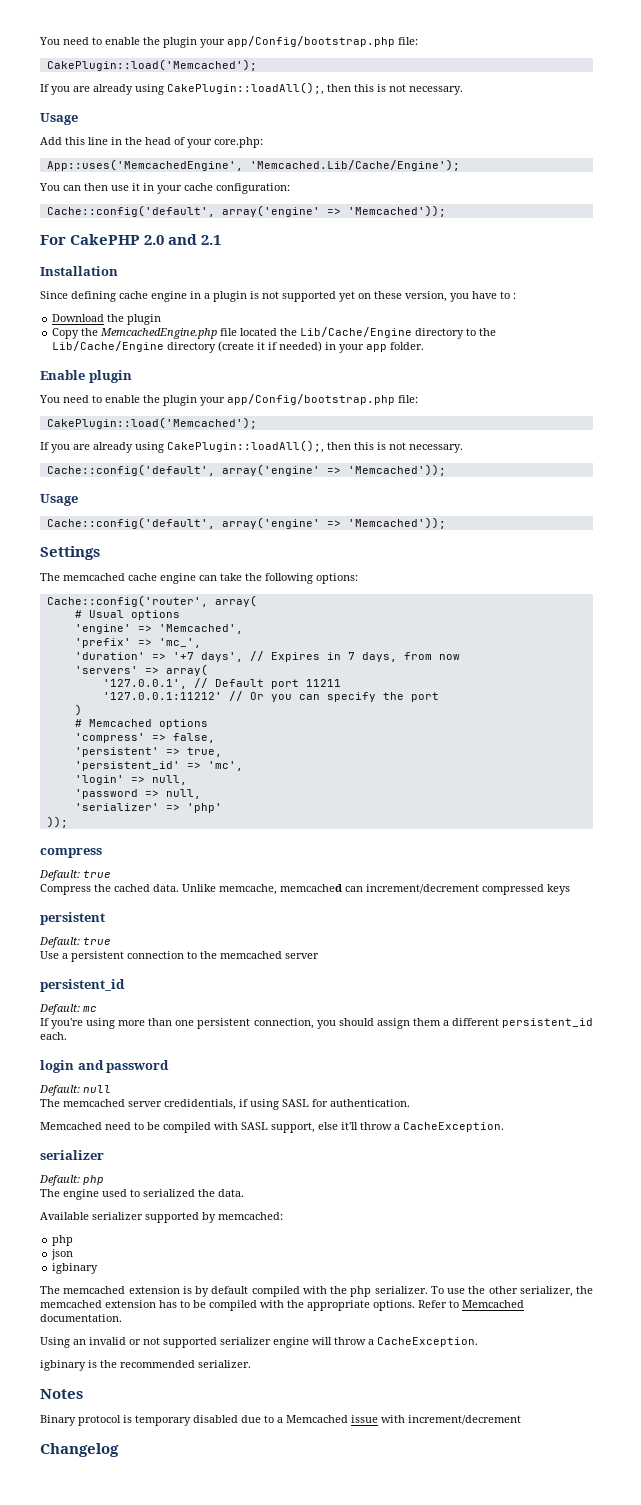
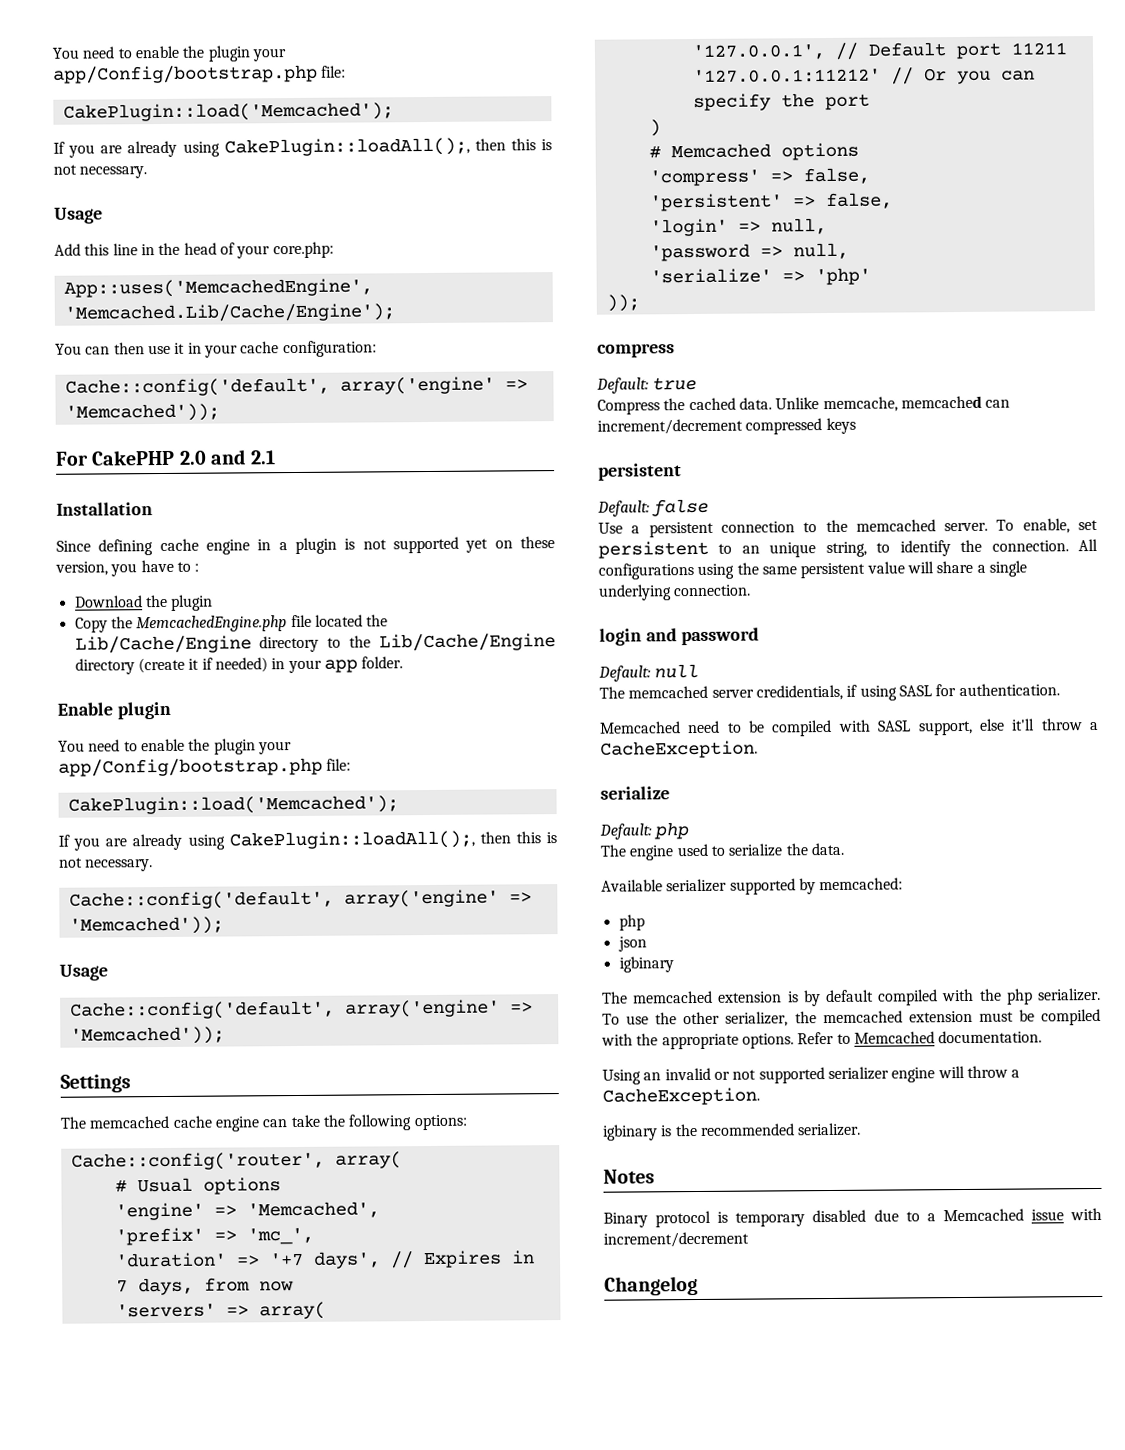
[186,747,222,757] [74,761,243,771] true, // 'persistent_id' => 'mc', -> [825,192,893,210] false,
[74,803,159,811] 'serializer' -> [649,268,772,284] 'serialize'
[83,937,111,945] true -> [651,498,710,517] false
[285,953,319,959] [40,979,125,992] [39,1004,97,1015] [40,1018,593,1029] [40,1032,67,1040] server // persistent_id // Default: mc // If you're using more than one persistent connection, you should assign them a different persistent_id each. -> [944,518,1098,534] [598,538,1098,559] [598,560,1027,580] [598,584,752,601] server. To enable, set persistent to an unique string, to identify the connection. All configurations using the same persistent value will share a single underlying connection.
[40,1150,104,1160] serializer -> [600,786,670,800] serialize
[143,1189,195,1197] serialized -> [728,843,783,857] serialize
[159,1300,190,1308] has to -> [978,1011,1014,1022] must

